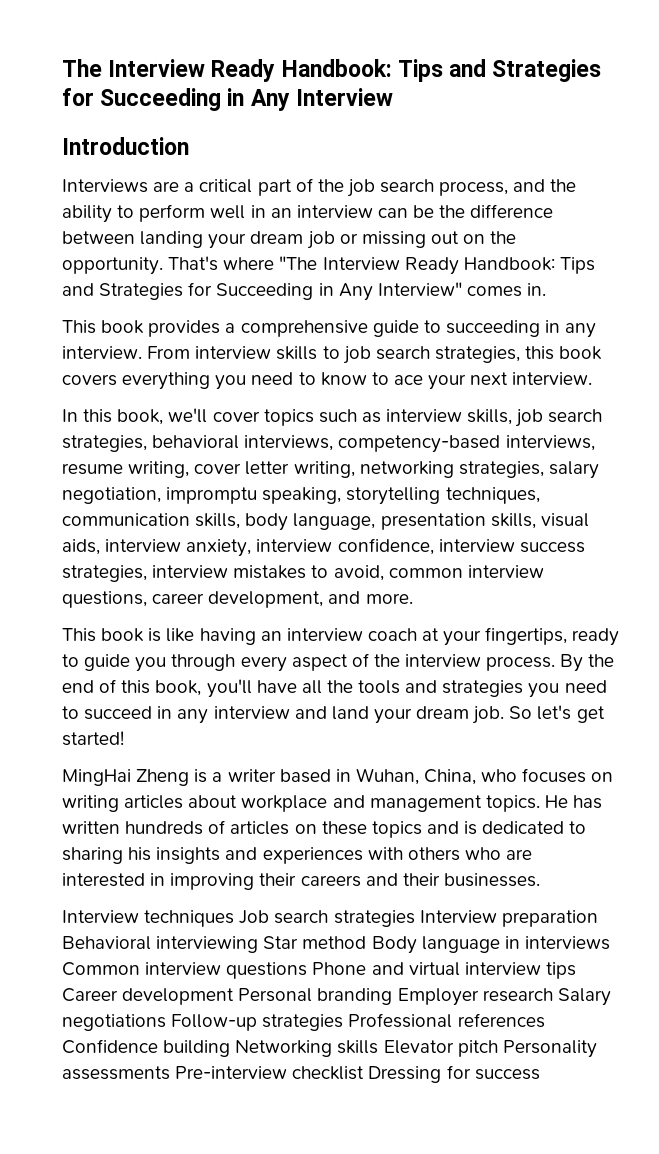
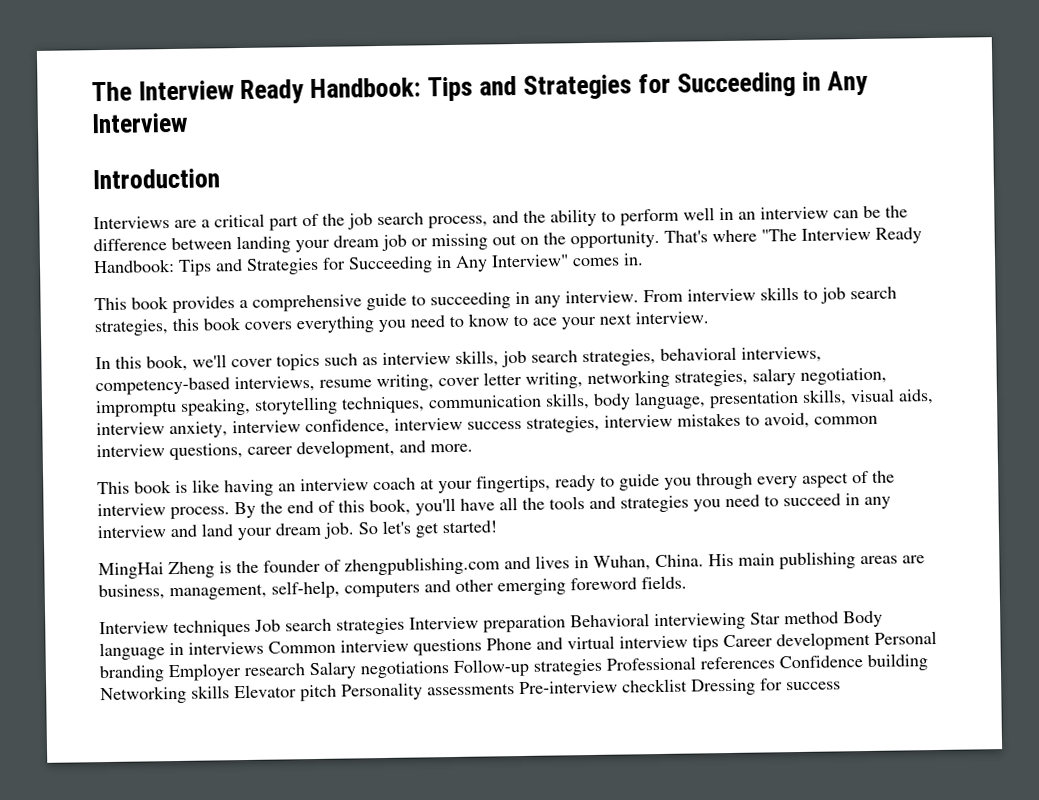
[212,768,614,785] [62,795,603,812] [62,820,587,838] [62,847,533,864] [62,873,540,890] a writer based in Wuhan, China, who focuses on writing articles about workplace and management topics. He has written hundreds of articles on these topics and is dedicated to sharing his insights and experiences with others who are interested in improving their careers and their businesses. -> [236,551,925,576] [98,575,687,601] the founder of zhengpublishing.com and lives in Wuhan, China. His main publishing areas are business, management, self-help, computers and other emerging foreword fields.

